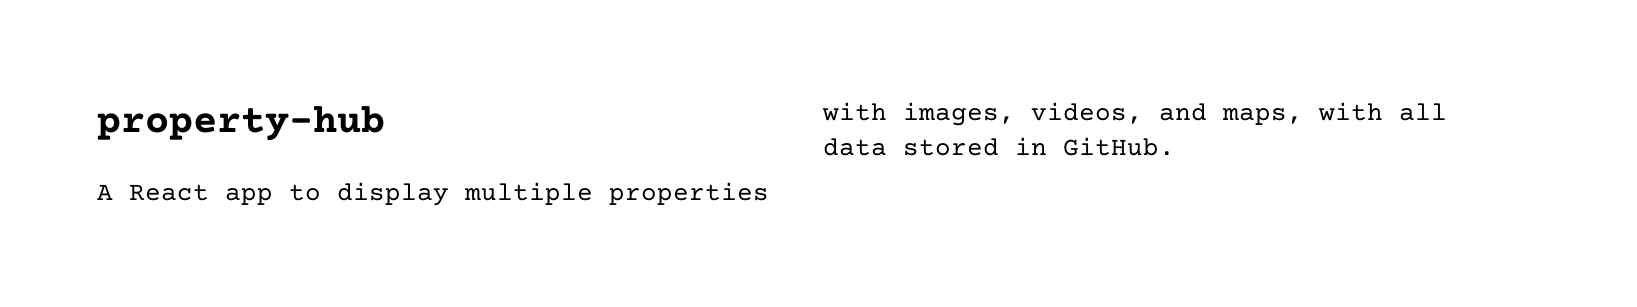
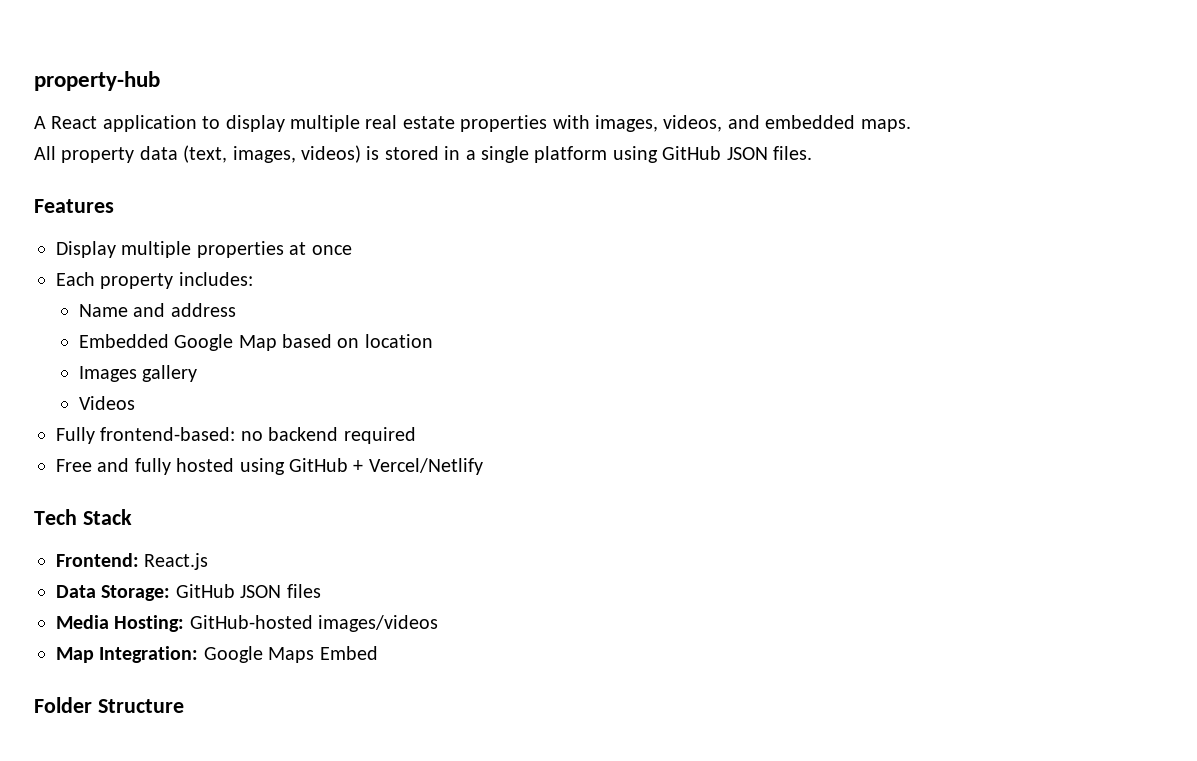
[225,188,273,205] app -> [102,115,197,132] application
(593, 193) none -> [365,115,455,129] real estate
[1222,102,1447,125] [823,137,1175,156] maps, with all data stored in GitHub. -> [765,115,911,132] [34,145,812,163] [34,199,114,213] [56,241,352,258] [56,272,253,289] [78,303,236,317] [78,334,433,351] [78,365,198,382] [78,396,135,410] [56,427,416,444] [56,458,483,475] [34,509,132,525] [56,553,209,570] [56,584,321,601] [56,615,439,632] [56,646,378,663] [34,697,184,713] embedded maps. // All property data (text, images, videos) is stored in a single platform using GitHub JSON files. // Features // Display multiple properties at once // Each property includes: // Name and address // Embedded Google Map based on location // Images gallery // Videos // Fully frontend-based: no backend required // Free and fully hosted using GitHub + Vercel/Netlify // Tech Stack // Frontend: React.js // Data Storage: GitHub JSON files // Media Hosting: GitHub-hosted images/videos // Map Integration: Google Maps Embed // Folder Structure

